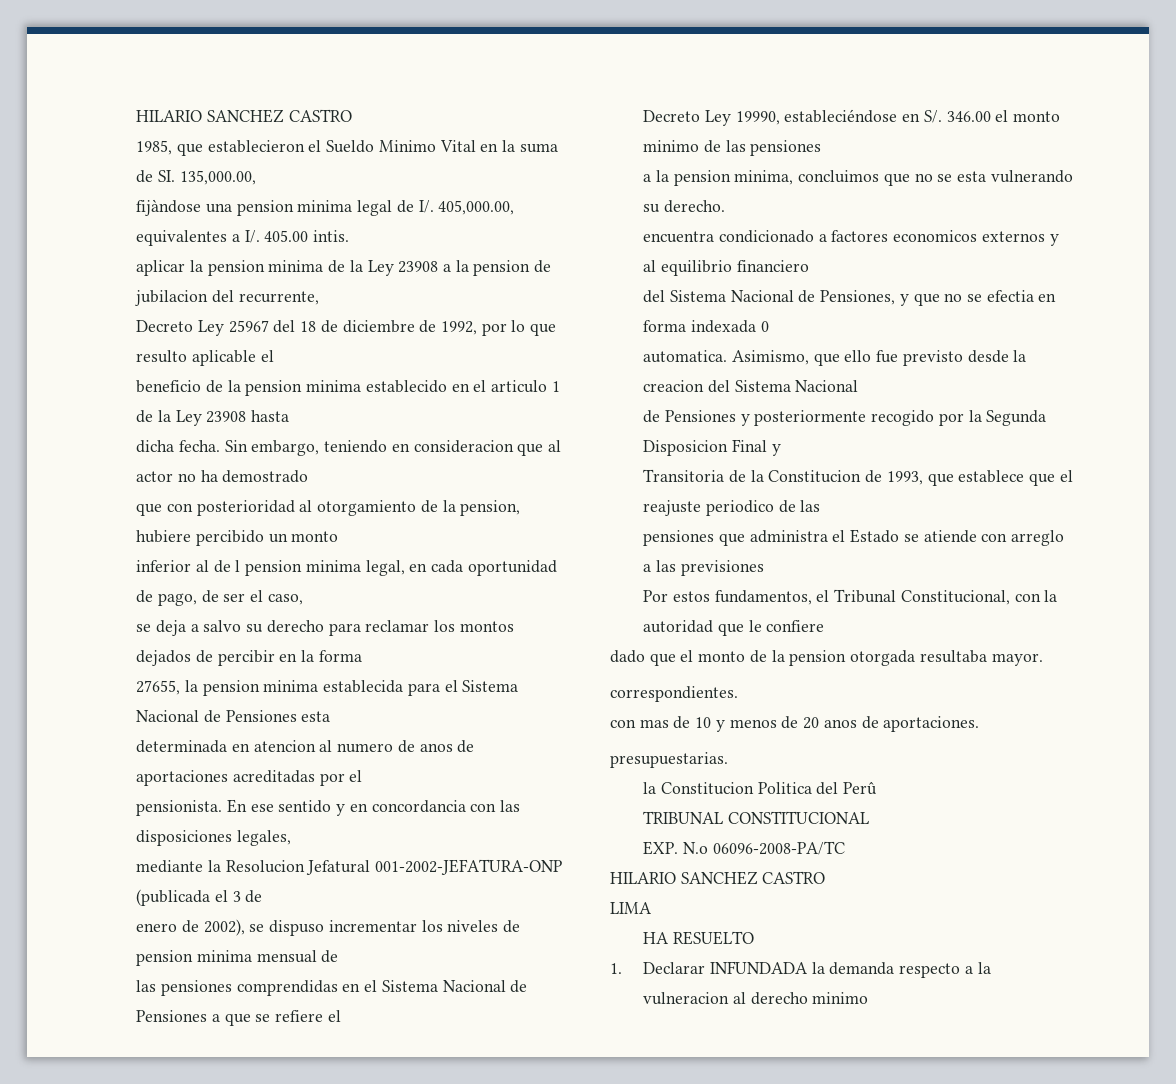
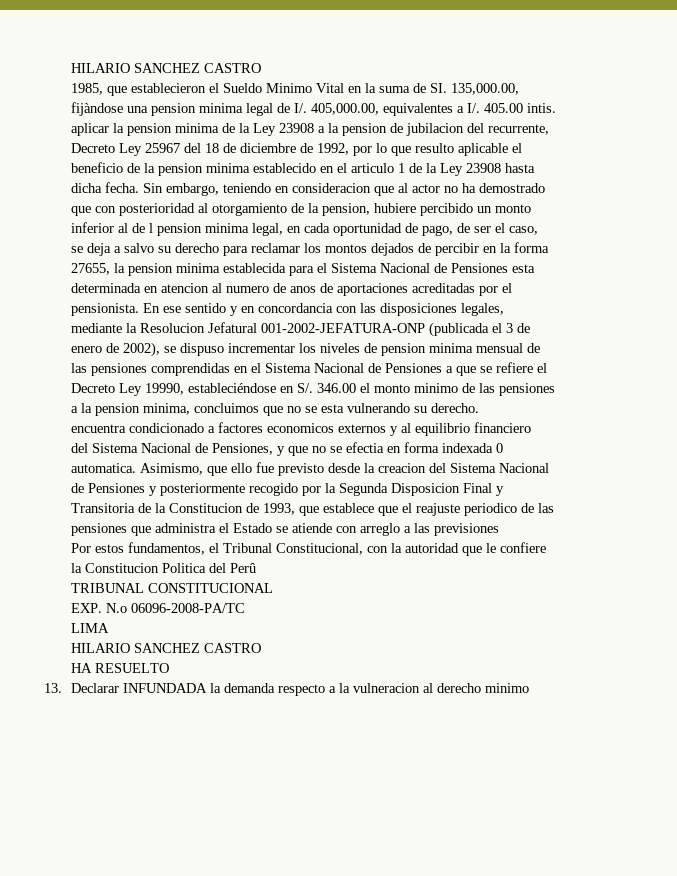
[610,650,1043,666] [610,686,738,702] [610,716,980,732] [610,752,728,768] // dado que el monto de la pension otorgada resultaba mayor. // correspondientes. // con mas de 10 y menos de 20 anos de aportaciones. // presupuestarias. -> (547, 547) none
[610,871,826,885] [610,902,652,914] // HILARIO SANCHEZ CASTRO // LIMA -> [71,623,110,633] [71,643,262,653] // LIMA // HILARIO SANCHEZ CASTRO
[610,963,622,974] 1. -> [44,683,62,693] 13.

